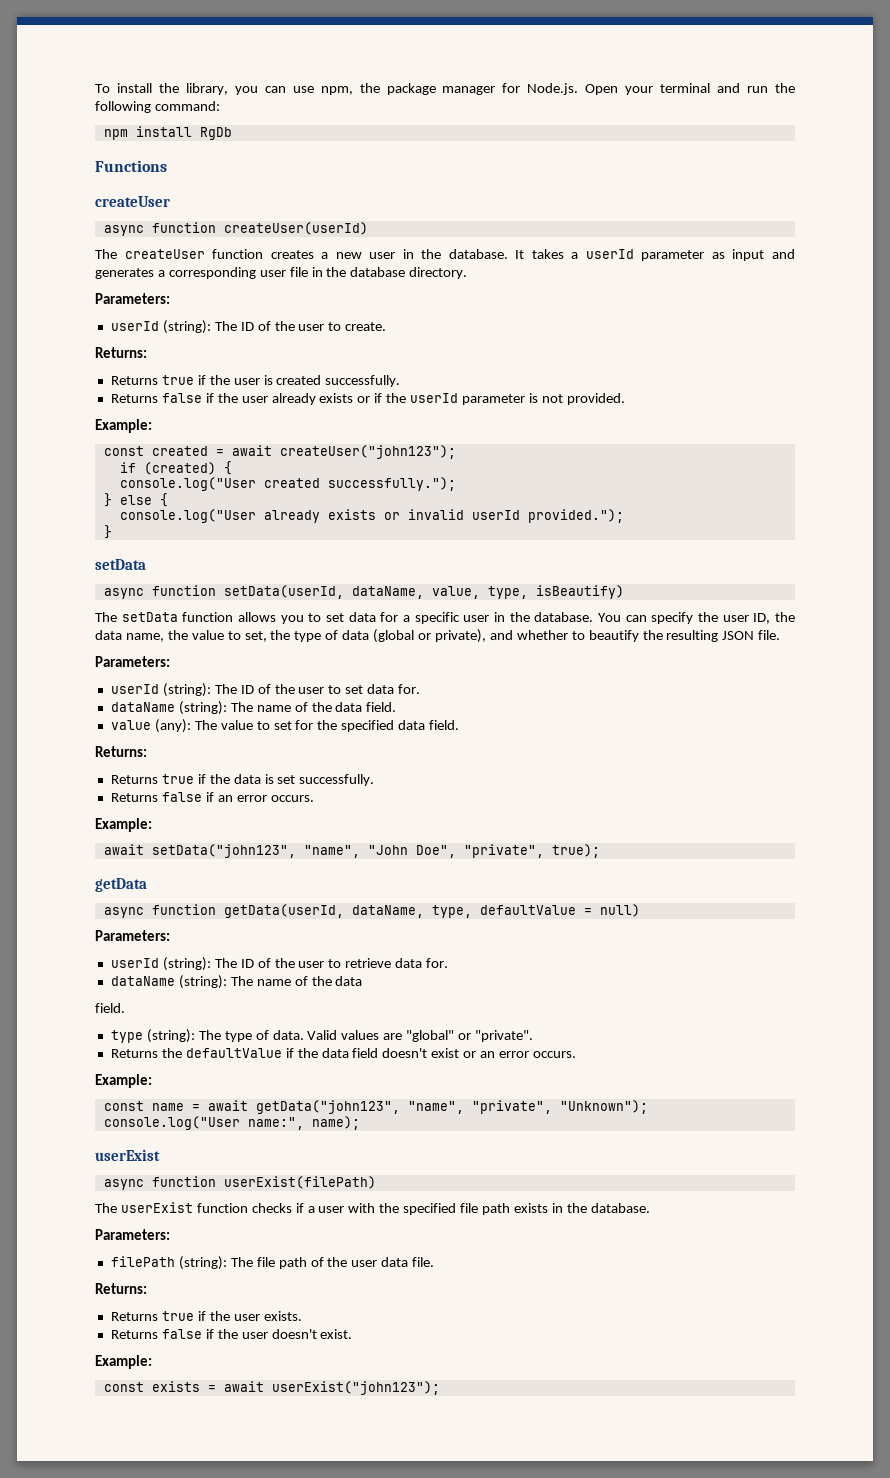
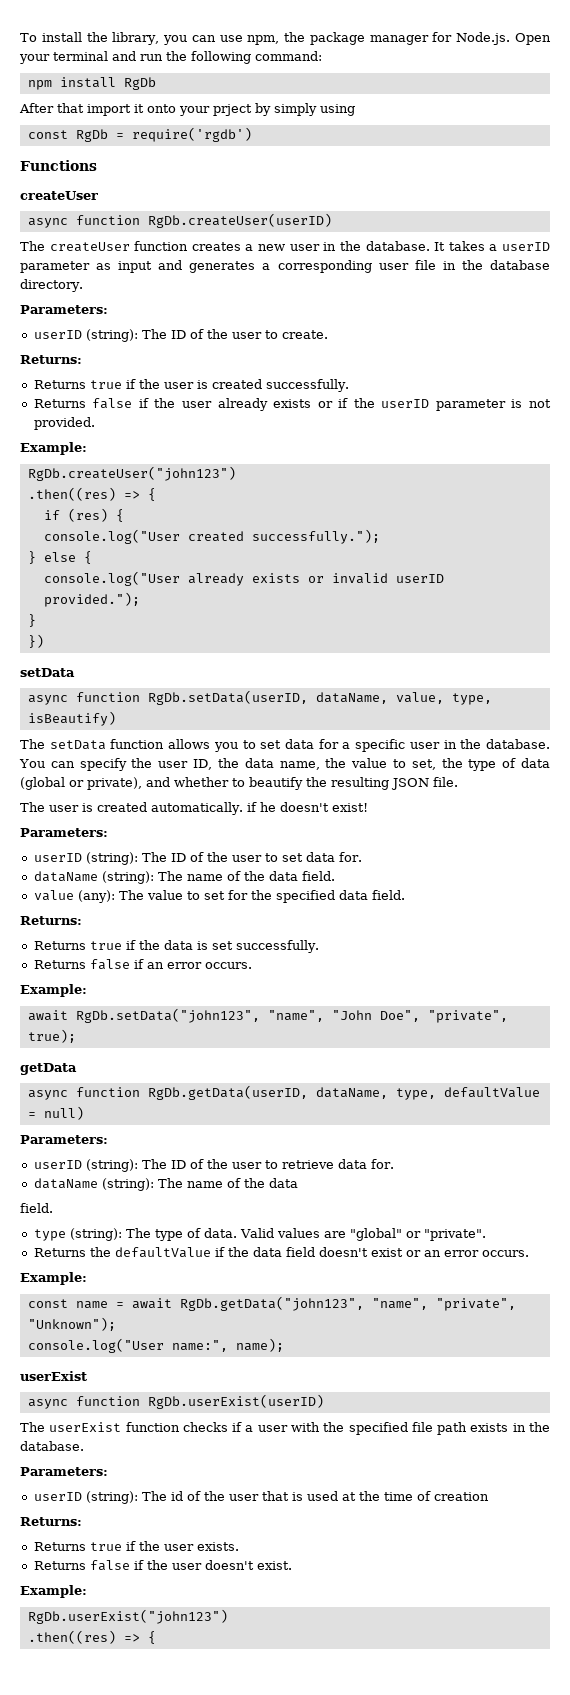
(232, 133) none -> [19,103,355,116] [27,127,252,142] // After that import it onto your prject by simply using // const RgDb = require('rgdb')
[223,222,368,235] createUser(userId) -> [147,213,332,228] RgDb.createUser(userID)
[585,249,634,259] userId -> [502,242,551,251] userID
[110,321,159,331] userId -> [33,330,82,339] userID
[410,393,459,403] userId -> [381,399,430,408] userID
[103,445,456,459] [119,462,216,475] const created = await createUser("john123"); // if (created) -> [27,466,236,481] [27,487,156,501] [43,508,108,522] RgDb.createUser("john123") // .then((res) => { // if (res)
[471,510,520,520] userId -> [395,574,444,583] userID
(112, 532) none -> [27,634,44,648] // })
[223,585,344,599] setData(userId, -> [147,690,308,705] RgDb.setData(userID,
[95,656,170,667] [110,684,159,694] // Parameters: // userId -> [20,802,368,815] [20,828,108,837] [33,853,82,862] // The user is created automatically. if he doesn't exist! // Parameters: // userID
[151,844,296,858] setData("john123", -> [75,1008,260,1023] RgDb.setData("john123",
[223,904,344,918] getData(userId, -> [147,1085,308,1100] RgDb.getData(userID,
[110,958,159,968] userId -> [33,1160,82,1169] userID
[255,1100,400,1114] getData("john123", -> [179,1296,364,1311] RgDb.getData("john123",
[223,1176,376,1189] userExist(filePath) -> [147,1394,324,1409] RgDb.userExist(userID)
[110,1256,435,1270] filePath (string): The file path of the user data file. -> [33,1491,489,1504] userID (string): The id of the user that is used at the time of creation
[103,1381,440,1395] const exists = await userExist("john123"); -> [27,1609,228,1624] [27,1630,156,1644] RgDb.userExist("john123") // .then((res) => {

